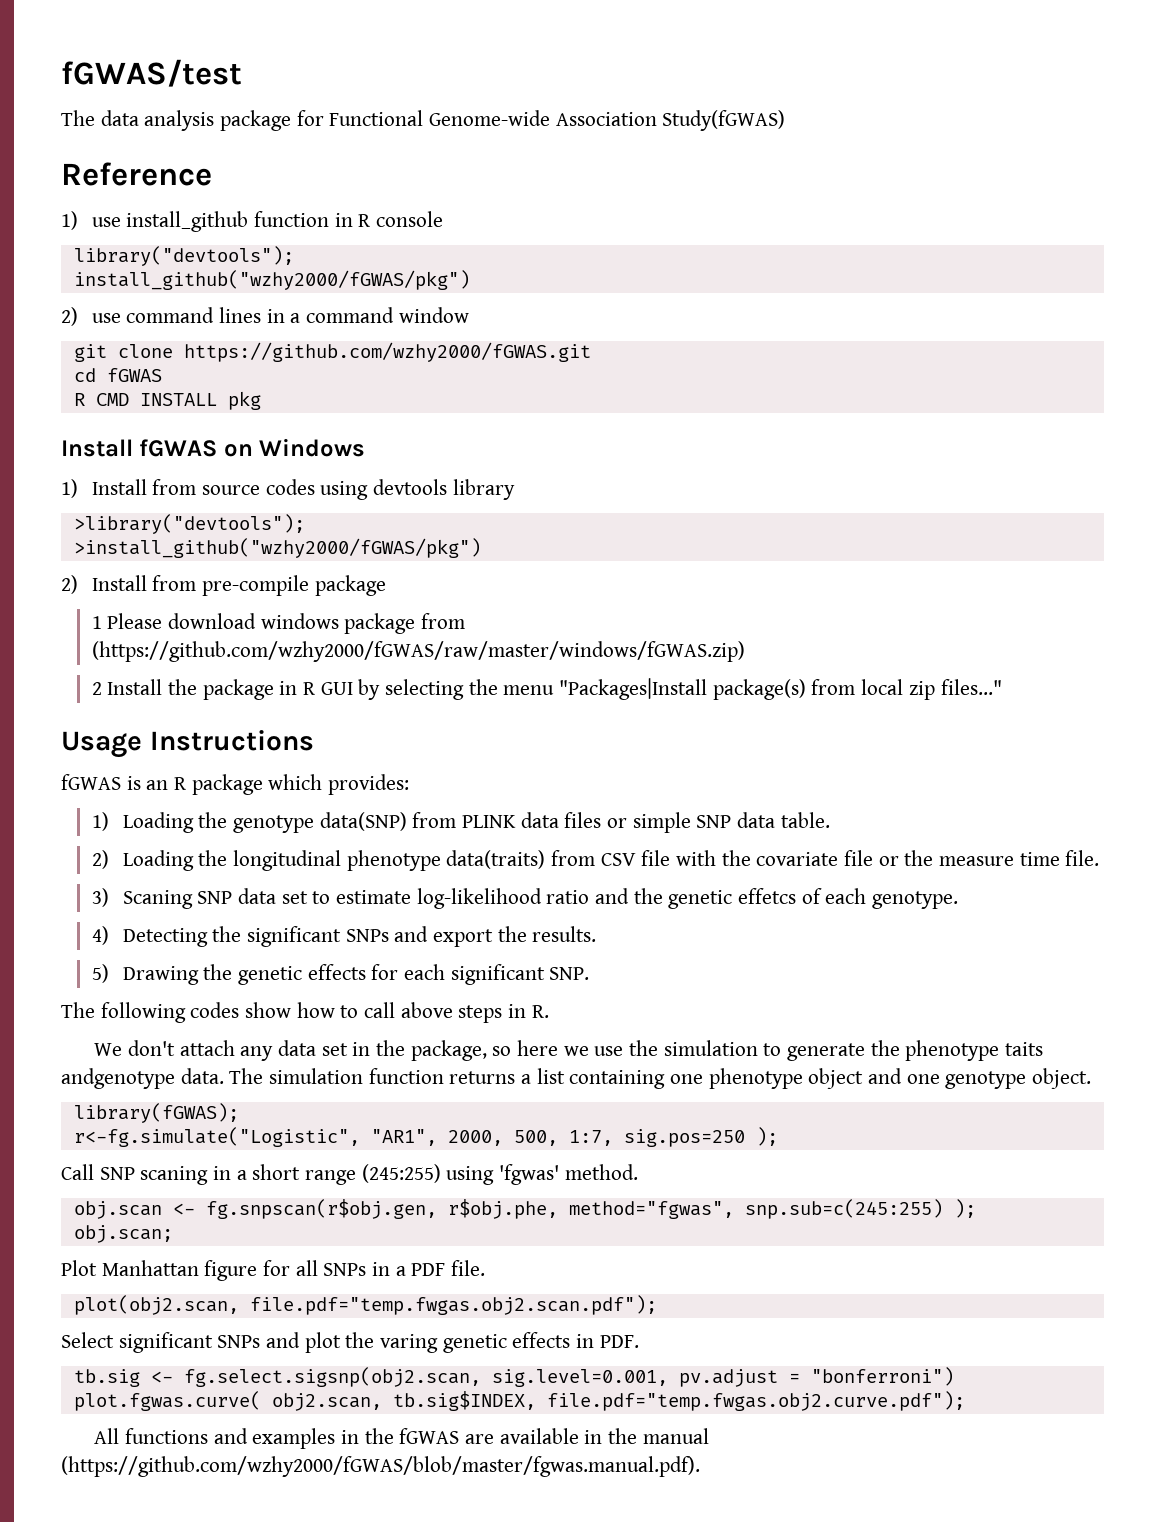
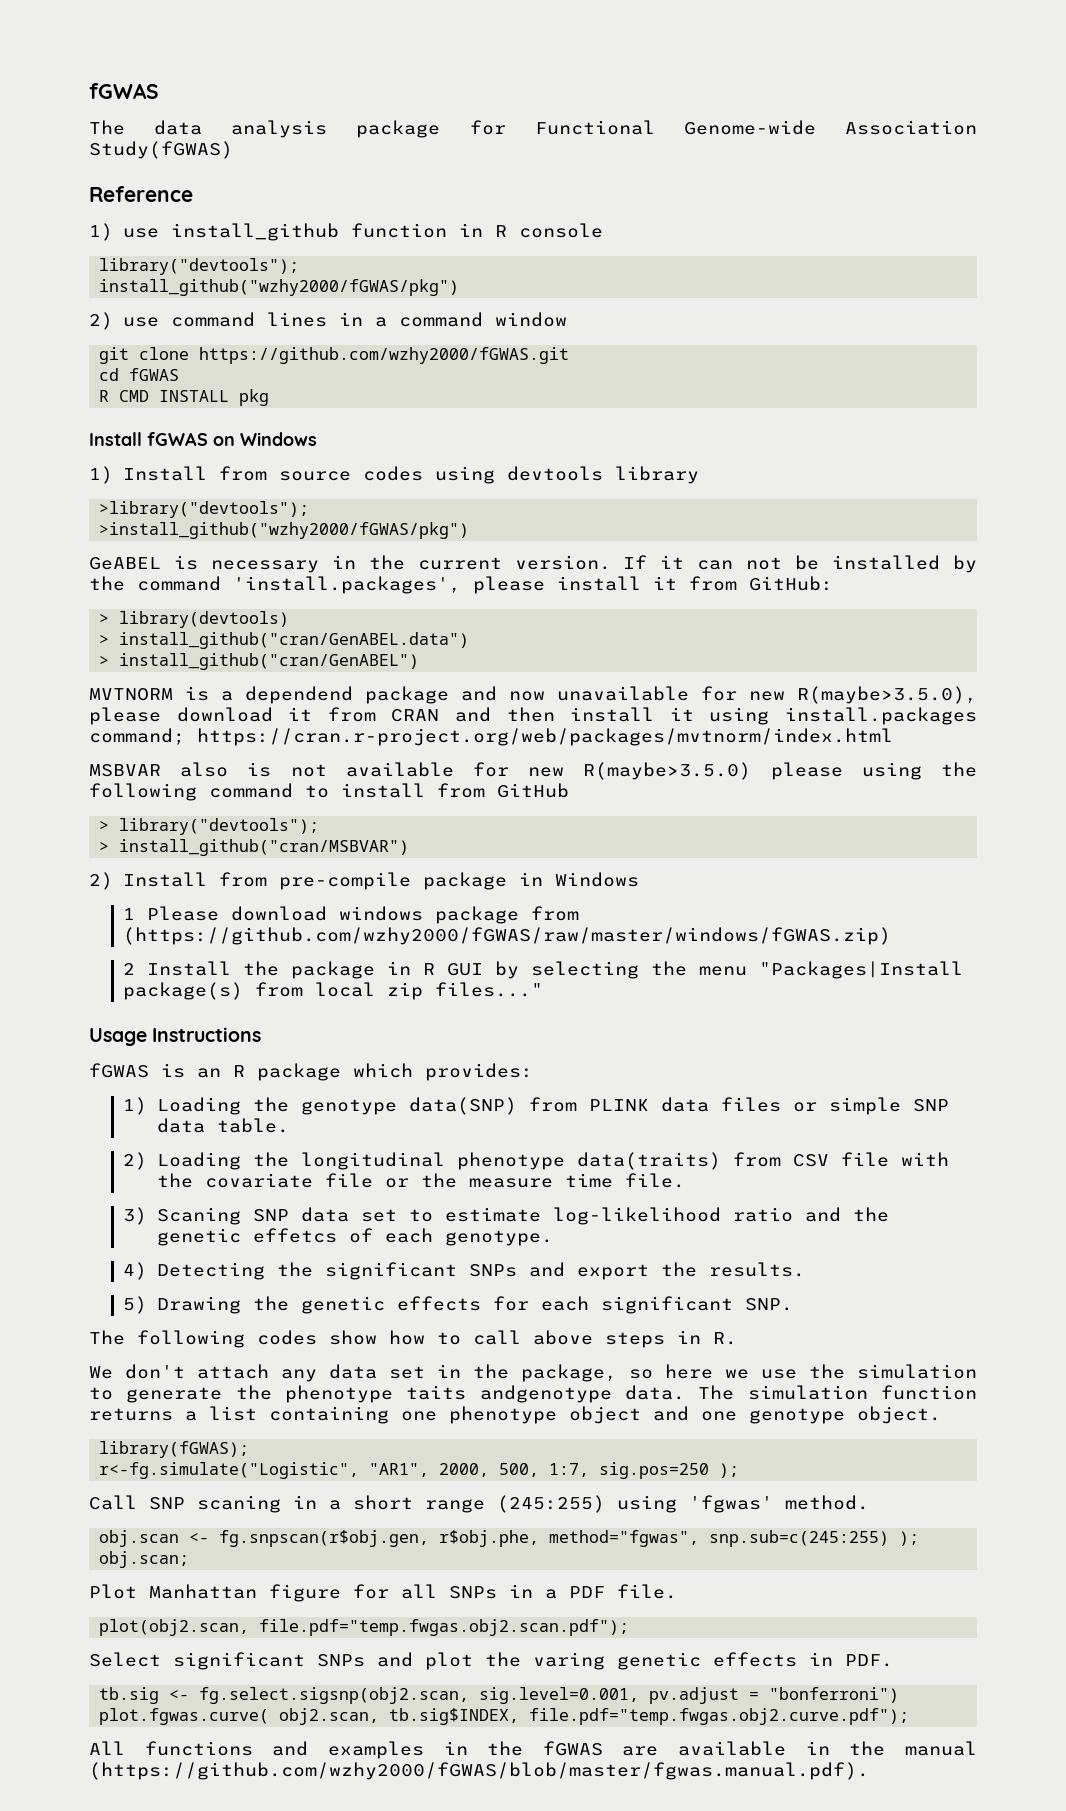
[61,59,242,87] fGWAS/test -> [89,83,159,99] fGWAS
(481, 548) none -> [89,555,977,573] [89,576,833,594] [99,611,290,628] [99,632,470,649] [99,653,420,670] [89,686,977,704] [89,707,978,725] [89,728,893,746] [89,762,977,780] [89,783,569,801] [99,818,320,835] [99,839,410,856] // GeABEL is necessary in the current version. If it can not be installed by the command 'install.packages', please install it from GitHub: // > library(devtools) // > install_github("cran/GenABEL.data") // > install_github("cran/GenABEL") // MVTNORM is a dependend package and now unavailable for new R(maybe>3.5.0), please download it from CRAN and then install it using install.packages command; https://cran.r-project.org/web/packages/mvtnorm/index.html // MSBVAR also is not available for new R(maybe>3.5.0) please using the following command to install from GitHub // > library("devtools"); // > install_github("cran/MSBVAR")
(386, 585) none -> [518,872,639,887] in Windows

